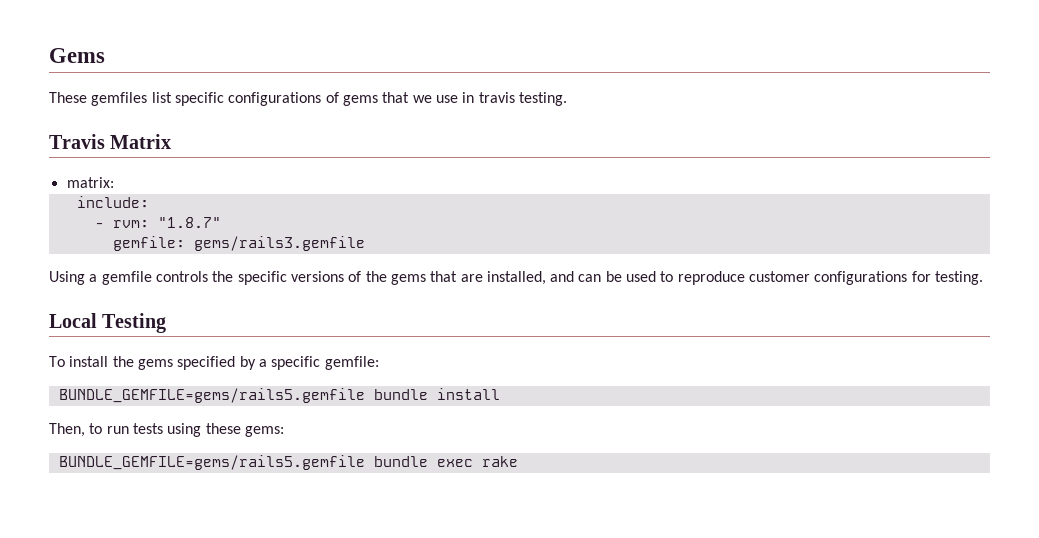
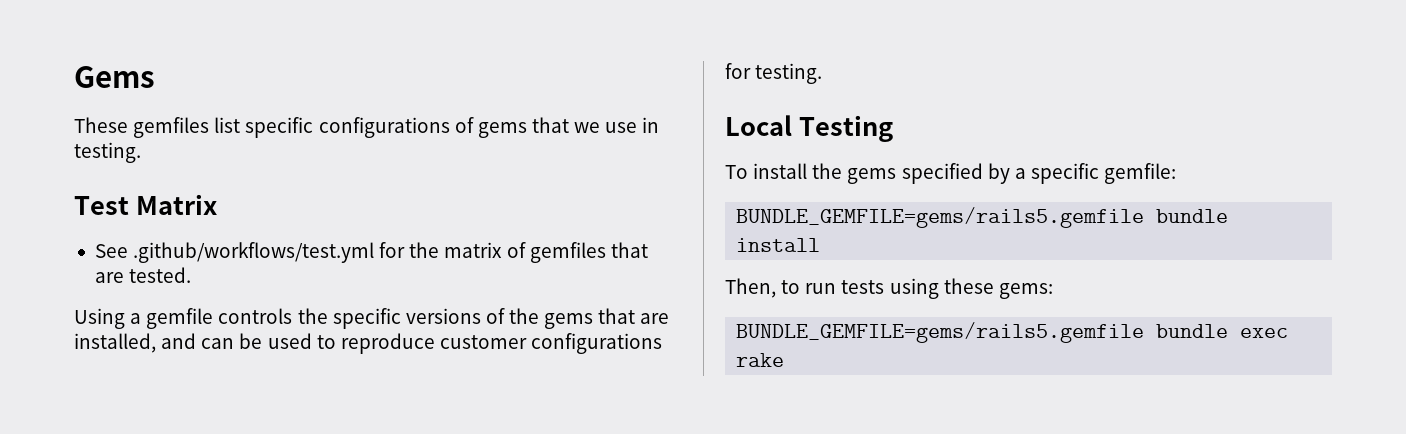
[478,92,567,106] [49,134,105,149] travis testing. // Travis -> [74,142,141,163] [74,196,129,215] testing. // Test
[66,177,114,188] [76,196,149,208] [94,217,221,228] [112,236,365,251] matrix: // include: // - rvm: "1.8.7" // gemfile: gems/rails3.gemfile -> [94,242,648,263] [94,267,192,283] See .github/workflows/test.yml for the matrix of gemfiles that are tested.

